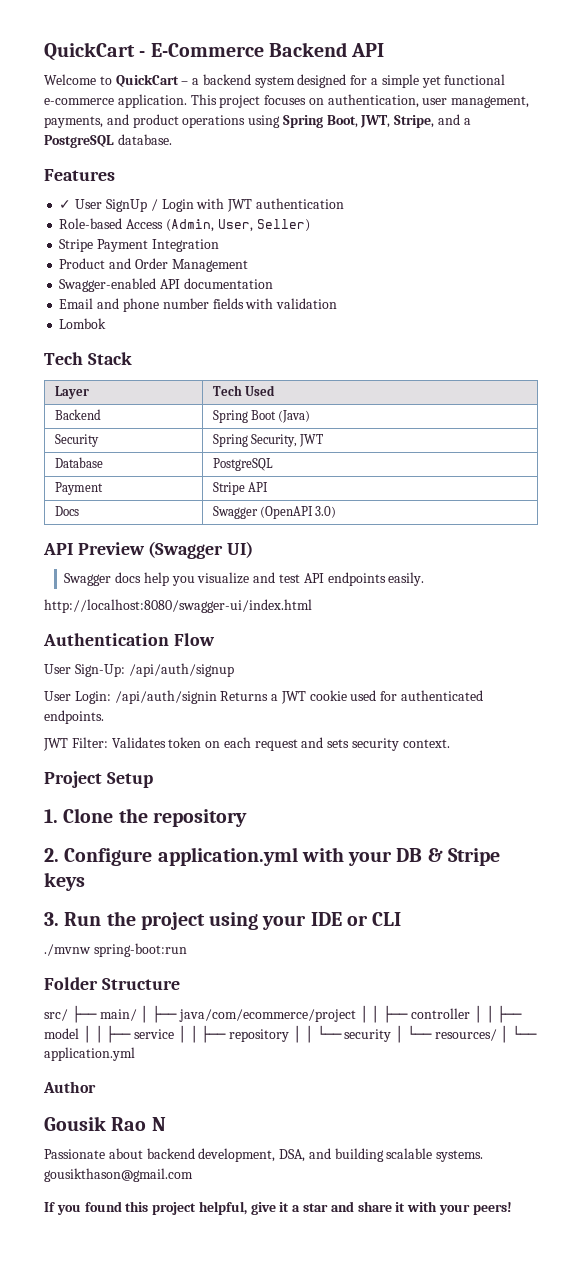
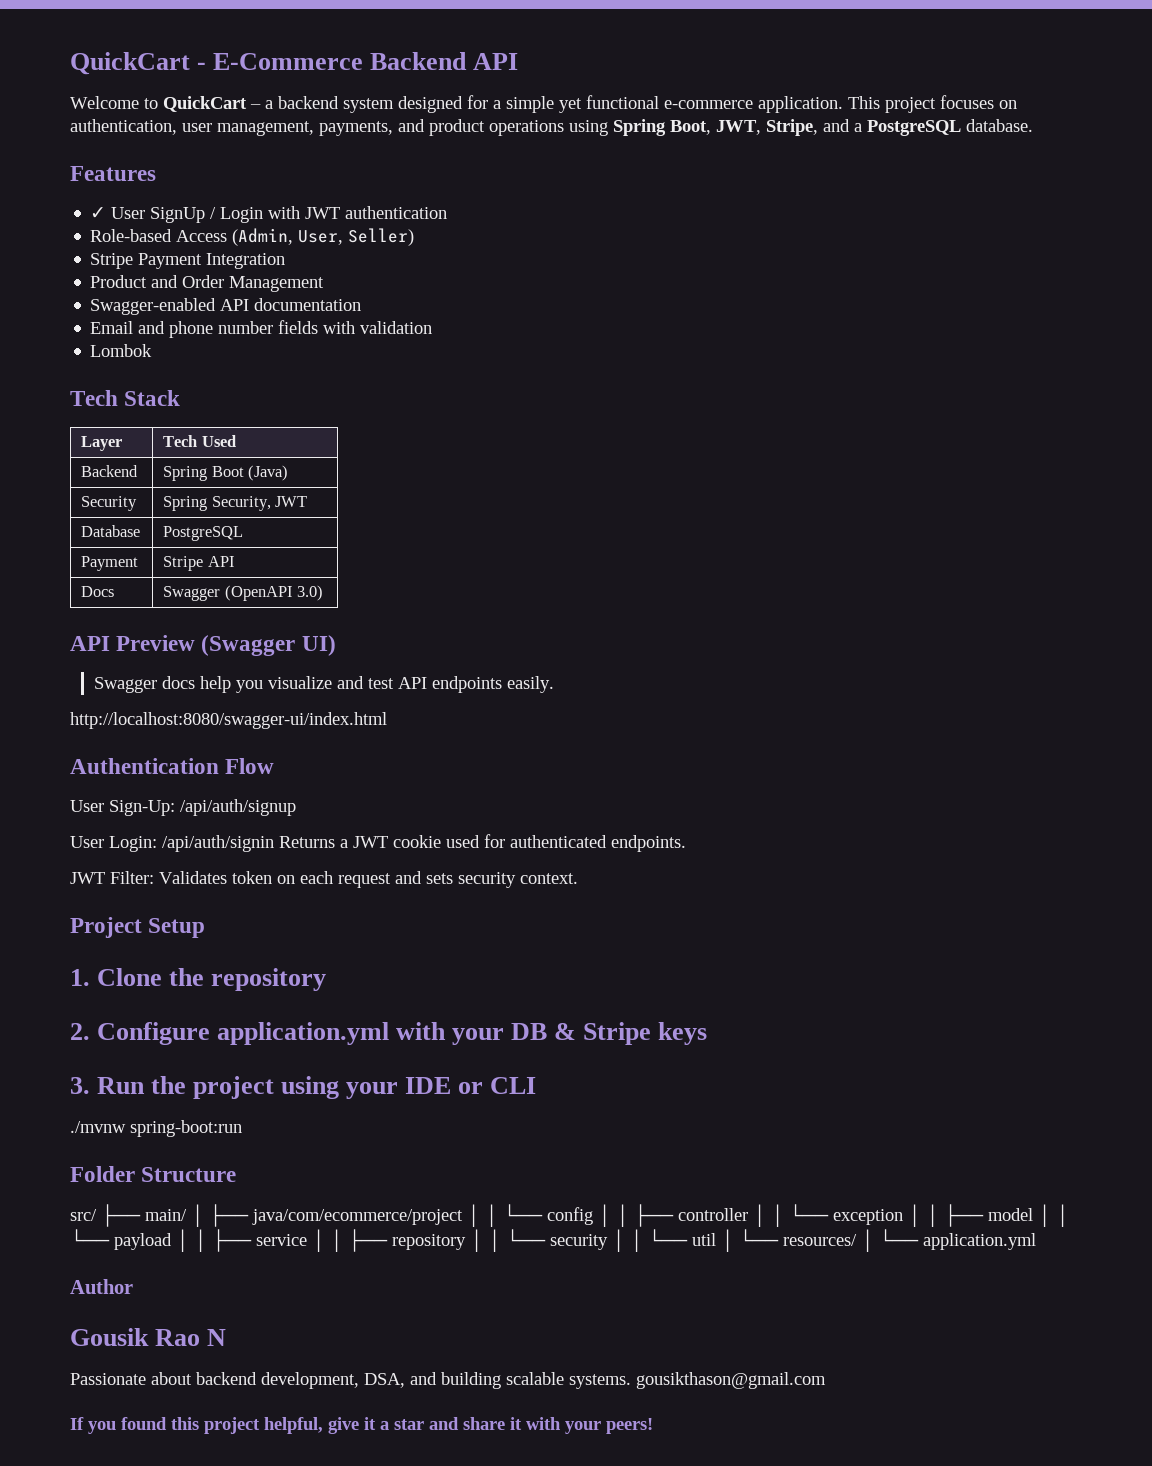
[383,1005,523,1023] [44,1028,79,1039] ├── controller │ │ ├── model -> [503,1204,1069,1227] [70,1229,172,1250] └── config │ │ ├── controller │ │ └── exception │ │ ├── model │ │ └── payload
(404, 1034) none -> [630,1229,734,1252] │ └── util │

